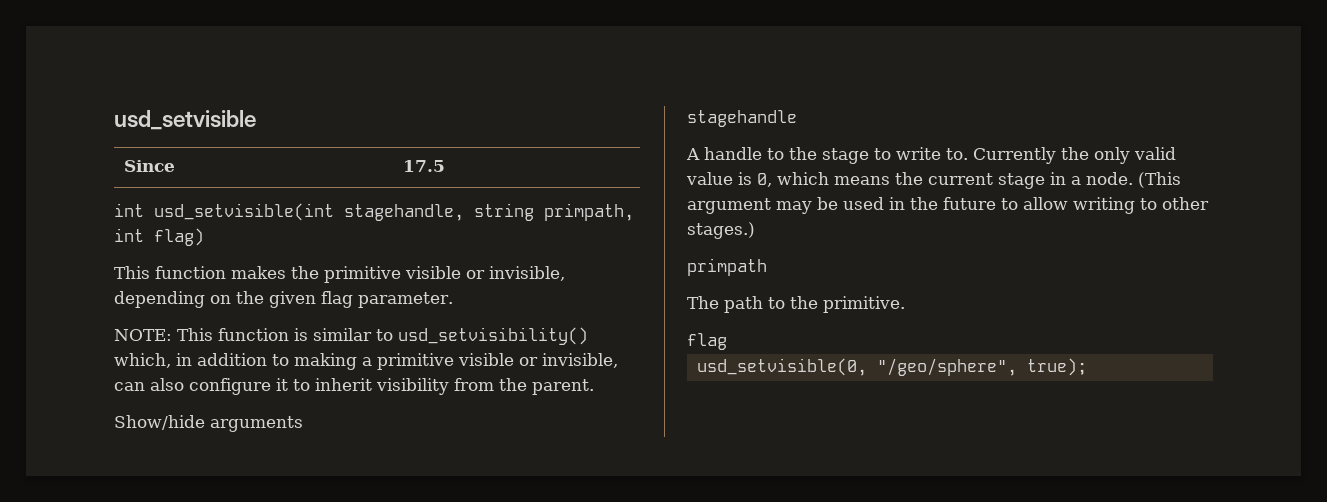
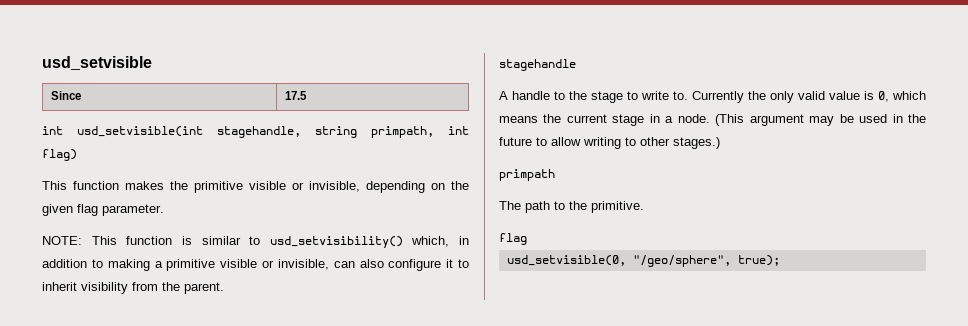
[114,415,303,432] // Show/hide arguments -> (224, 288) none

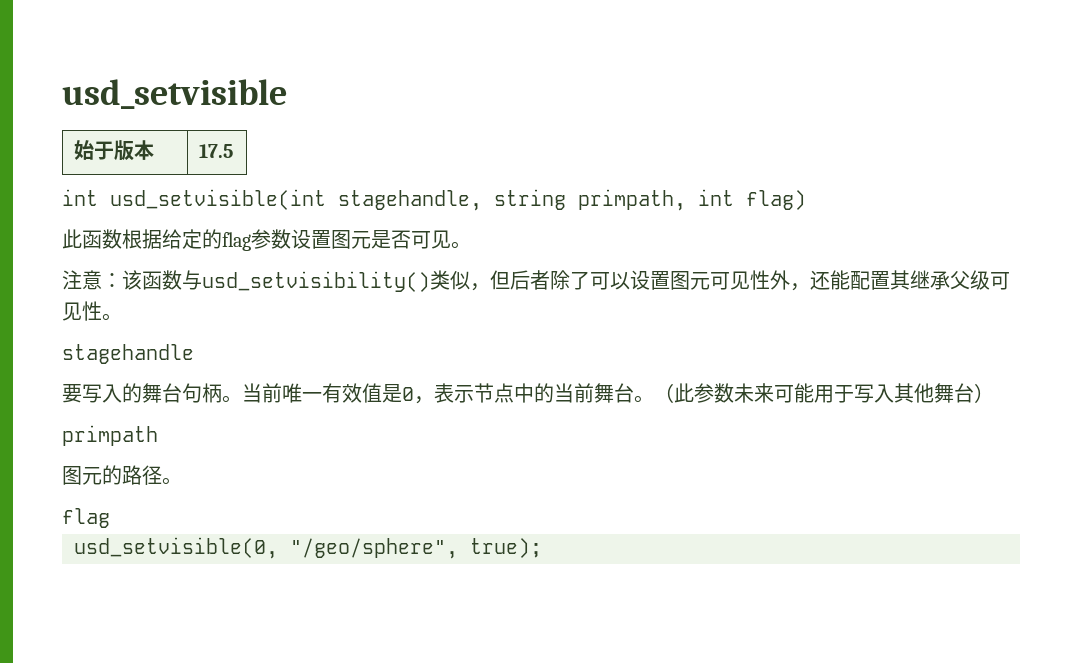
[50,91,81,100] Since -> [73,140,154,161] 始于版本
[42,181,469,193] [42,204,164,216] [42,236,469,248] [42,259,469,271] [42,282,224,294] [499,59,576,71] [499,91,926,103] [499,114,926,126] [499,137,720,149] [499,169,555,181] [499,201,644,213] This function makes the primitive visible or invisible, depending on the given flag parameter. // NOTE: This function is similar to usd_setvisibility() which, in addition to making a primitive visible or invisible, can also configure it to inherit visibility from the parent. // stagehandle // A handle to the stage to write to. Currently the only valid value is 0, which means the current stage in a node. (This argument may be used in the future to allow writing to other stages.) // primpath // The path to the primitive. -> [62,229,471,251] [62,270,1010,292] [62,301,122,321] [62,344,194,364] [62,383,994,404] [62,425,158,446] [62,465,182,485] 此函数根据给定的flag参数设置图元是否可见。 // 注意：该函数与usd_setvisibility()类似，但后者除了可以设置图元可见性外，还能配置其继承父级可见性。 // stagehandle // 要写入的舞台句柄。当前唯一有效值是0，表示节点中的当前舞台。（此参数未来可能用于写入其他舞台） // primpath // 图元的路径。

